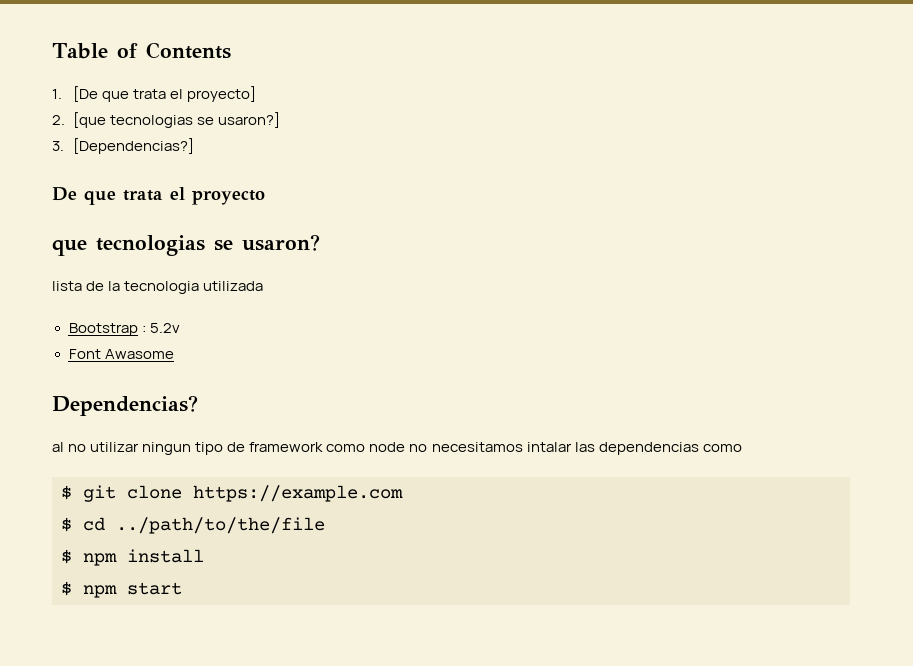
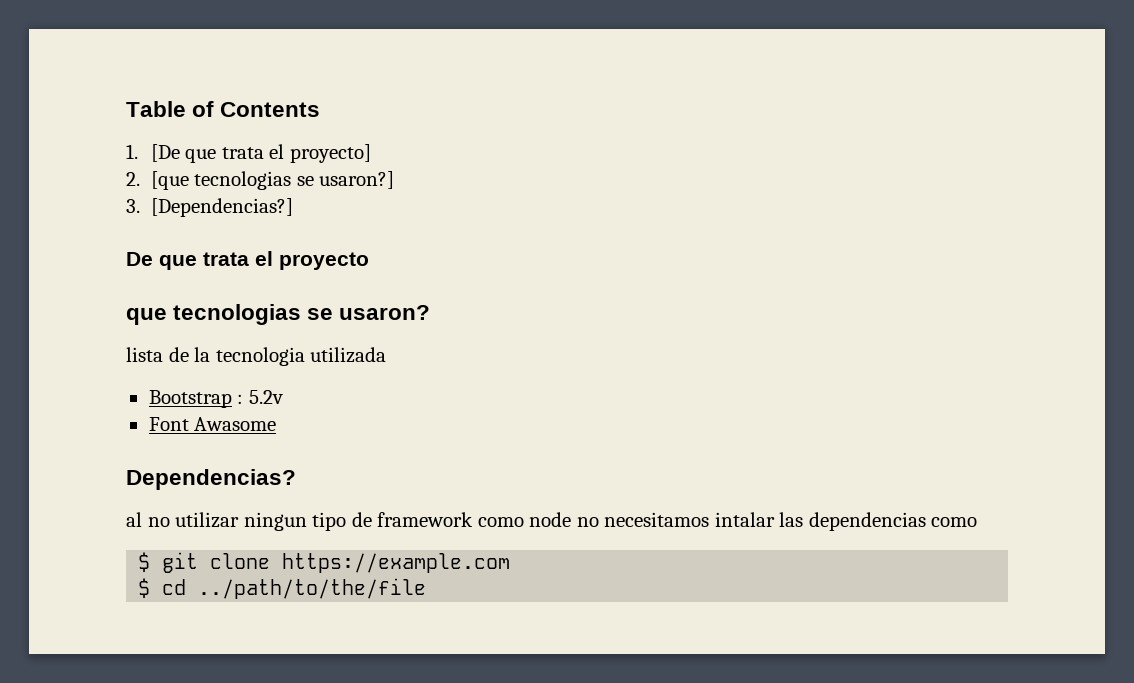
[61,549,204,566] [61,581,182,598] // $ npm install // $ npm start -> (427, 588) none

